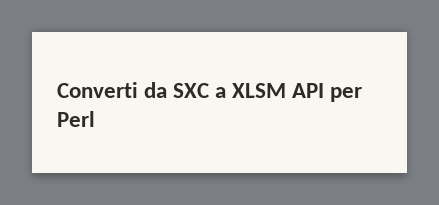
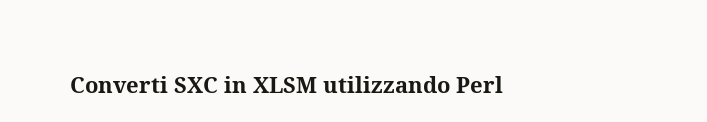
[144,82,363,102] da SXC a XLSM API per -> [174,76,450,93] SXC in XLSM utilizzando

